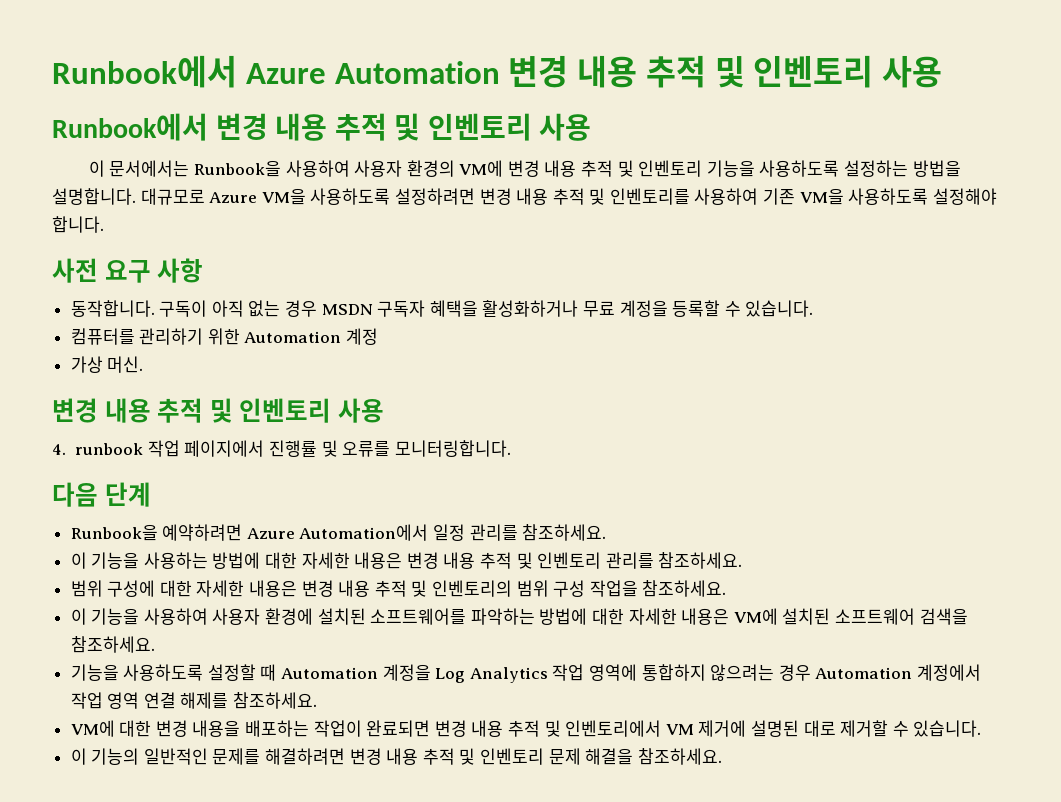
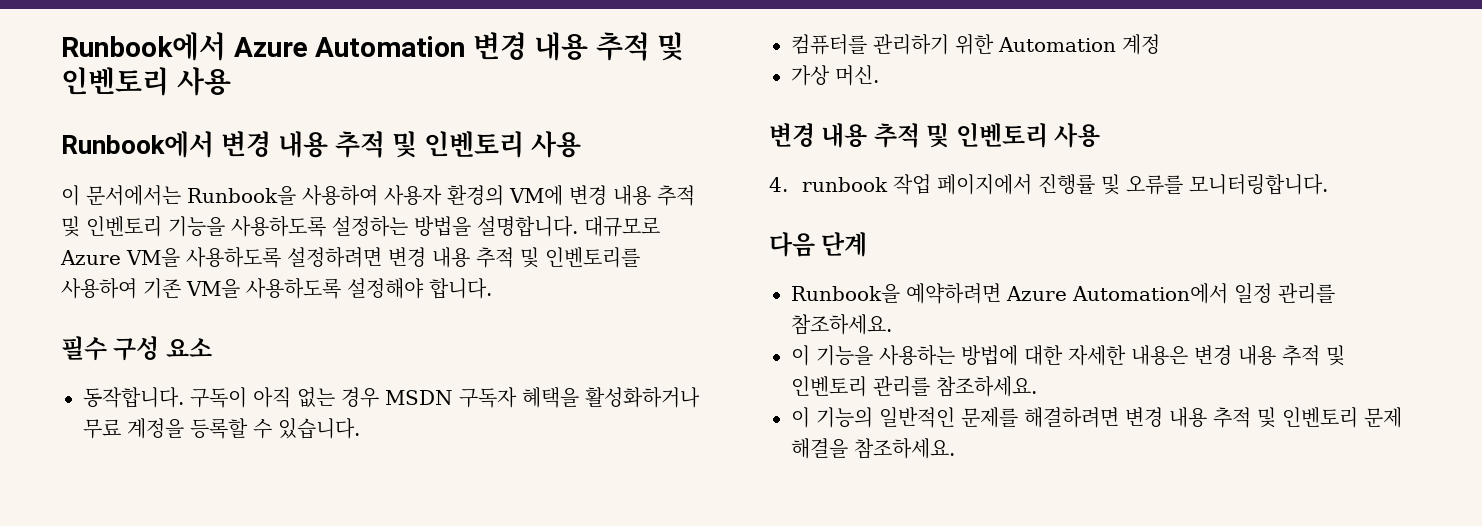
[52,258,204,283] 사전 요구 사항 -> [61,336,212,361] 필수 구성 요소
[70,580,727,597] [70,608,968,625] [70,636,155,653] [70,664,981,683] [70,692,318,709] [70,720,982,737] // 범위 구성에 대한 자세한 내용은 변경 내용 추적 및 인벤토리의 범위 구성 작업을 참조하세요. // 이 기능을 사용하여 사용자 환경에 설치된 소프트웨어를 파악하는 방법에 대한 자세한 내용은 VM에 설치된 소프트웨어 검색을 참조하세요. // 기능을 사용하도록 설정할 때 Automation 계정을 Log Analytics 작업 영역에 통합하지 않으려는 경우 Automation 계정에서 작업 영역 연결 해제를 참조하세요. // VM에 대한 변경 내용을 배포하는 작업이 완료되면 변경 내용 추적 및 인벤토리에서 VM 제거에 설명된 대로 제거할 수 있습니다. -> (1037, 386) none

